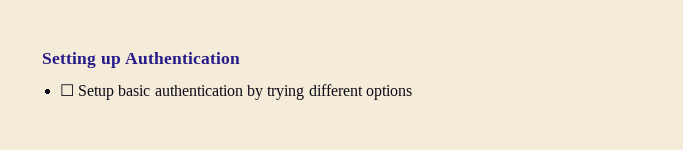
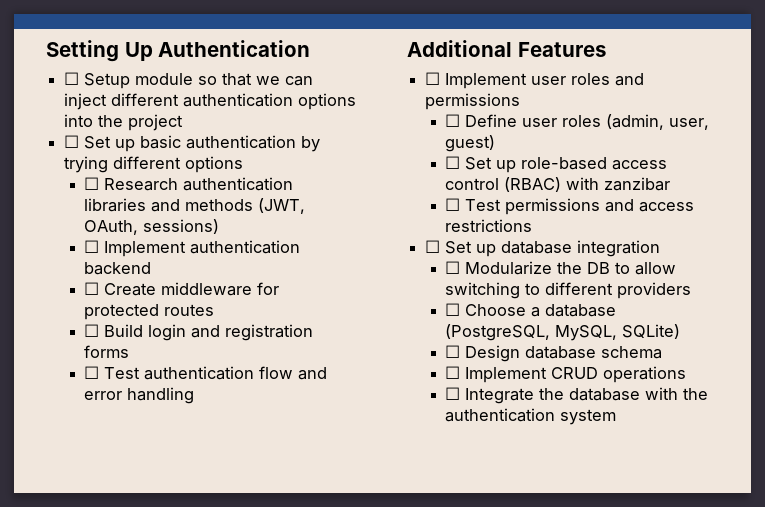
[100,56,121,68] up -> [124,42,153,61] Up
(114, 92) none -> [135,73,314,86] [64,93,357,110] [64,114,184,131] [64,135,136,152] module so that we can inject different authentication options into the project // ☐ Set up
(412, 92) none -> [84,177,294,191] [84,198,306,214] [84,219,220,235] [84,240,301,257] [84,262,152,275] [84,282,280,296] [84,304,215,320] [84,324,314,341] [84,345,130,358] [84,366,328,380] [84,387,195,404] [407,40,606,57] [425,72,645,89] [425,93,521,110] [445,114,710,130] [445,135,496,152] [445,156,668,173] [445,177,671,192] [445,198,695,215] [445,219,533,232] [425,240,661,257] [445,261,677,275] [445,282,692,299] [445,303,617,317] [445,324,681,341] [445,345,663,362] [445,366,687,383] [445,387,709,404] [445,408,617,425] // ☐ Research authentication libraries and methods (JWT, OAuth, sessions) // ☐ Implement authentication backend // ☐ Create middleware for protected routes // ☐ Build login and registration forms // ☐ Test authentication flow and error handling // Additional Features // ☐ Implement user roles and permissions // ☐ Define user roles (admin, user, guest) // ☐ Set up role-based access control (RBAC) with zanzibar // ☐ Test permissions and access restrictions // ☐ Set up database integration // ☐ Modularize the DB to allow switching to different providers // ☐ Choose a database (PostgreSQL, MySQL, SQLite) // ☐ Design database schema // ☐ Implement CRUD operations // ☐ Integrate the database with the authentication system

